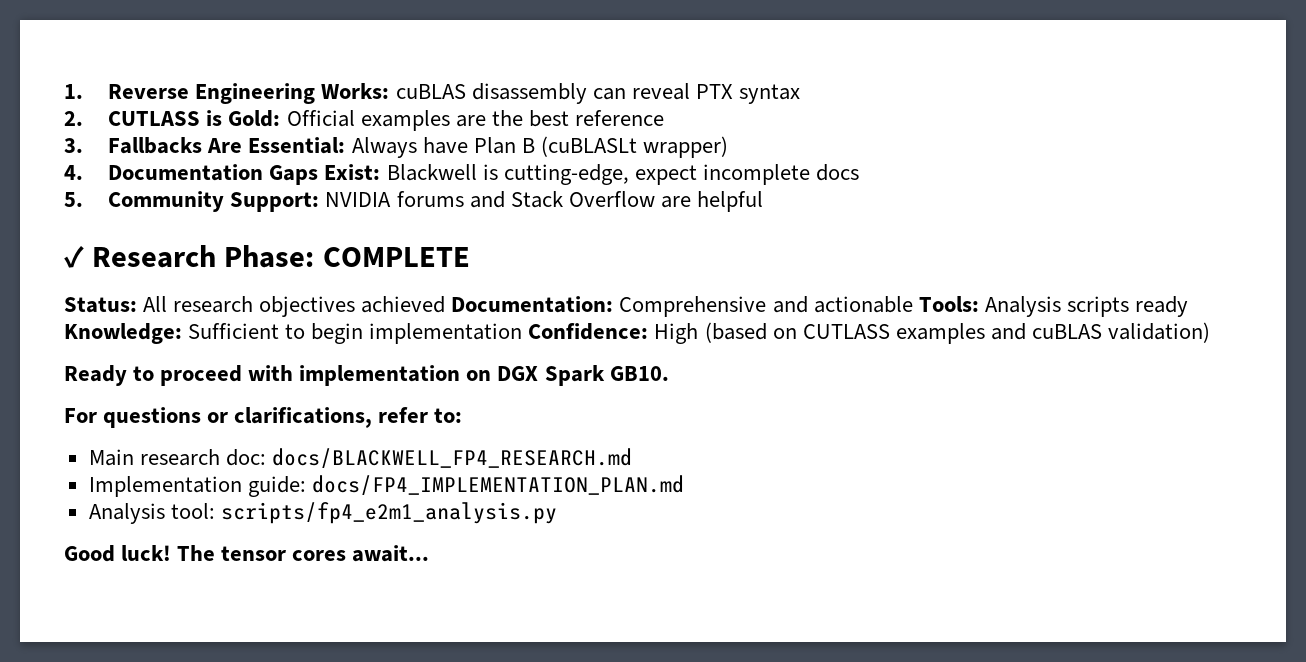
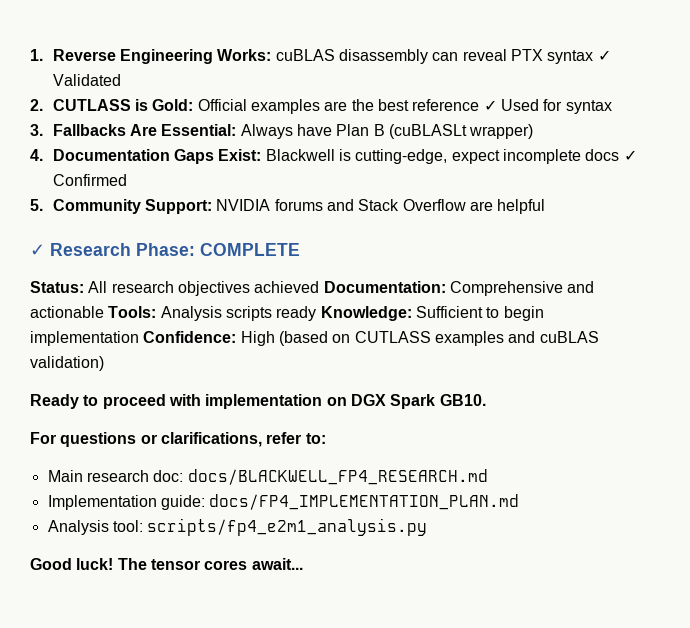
(800, 94) none -> [597,50,611,61] [52,74,121,86] ✓ Validated
(664, 118) none -> [483,99,612,114] ✓ Used for syntax
(859, 172) none -> [623,150,637,161] [52,174,127,186] ✓ Confirmed

